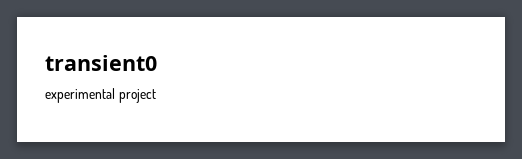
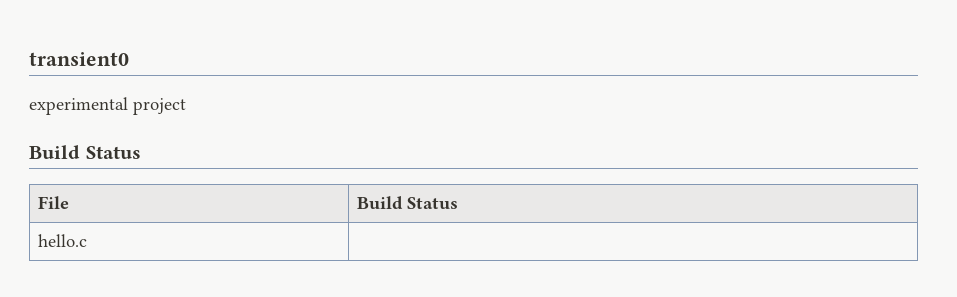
(156, 96) none -> [29,145,141,159] [38,196,70,209] [357,196,459,210] [38,234,88,247] // Build Status // File | Build Status // hello.c |

